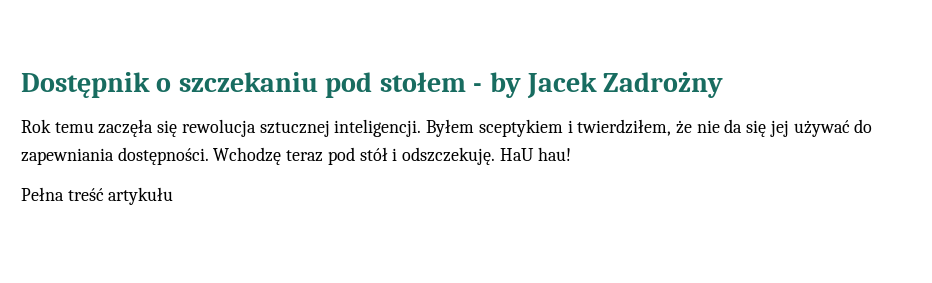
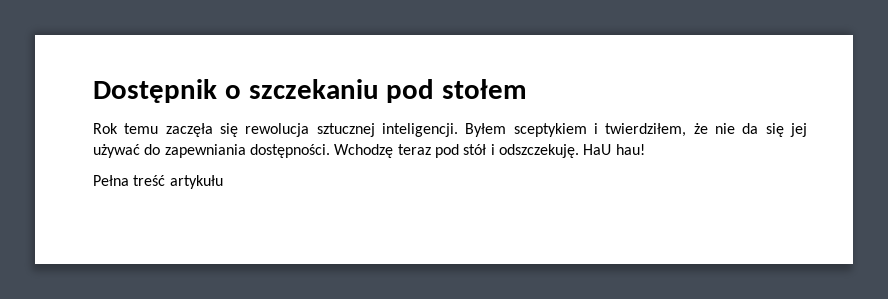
[473,72,724,99] - by Jacek Zadrożny -> (528, 89) none

